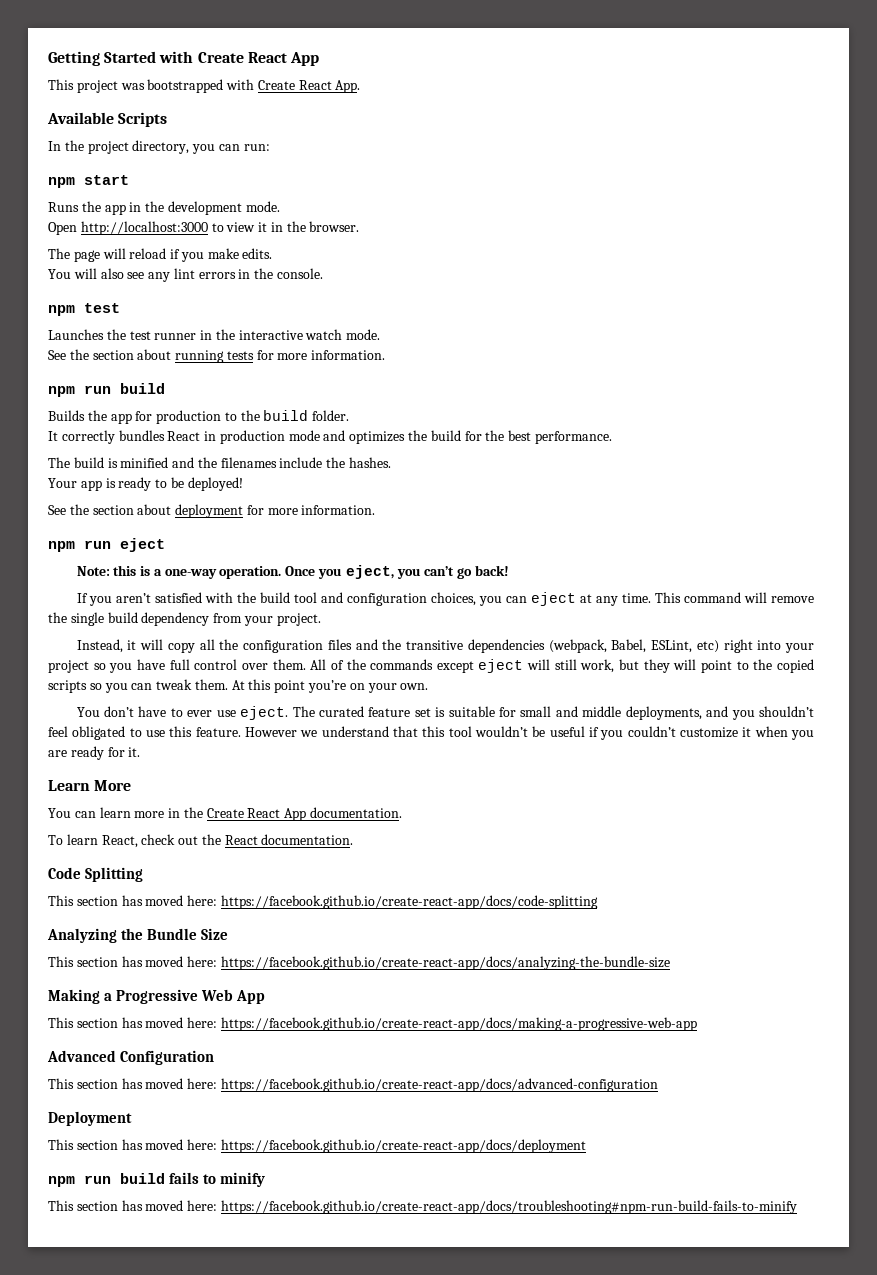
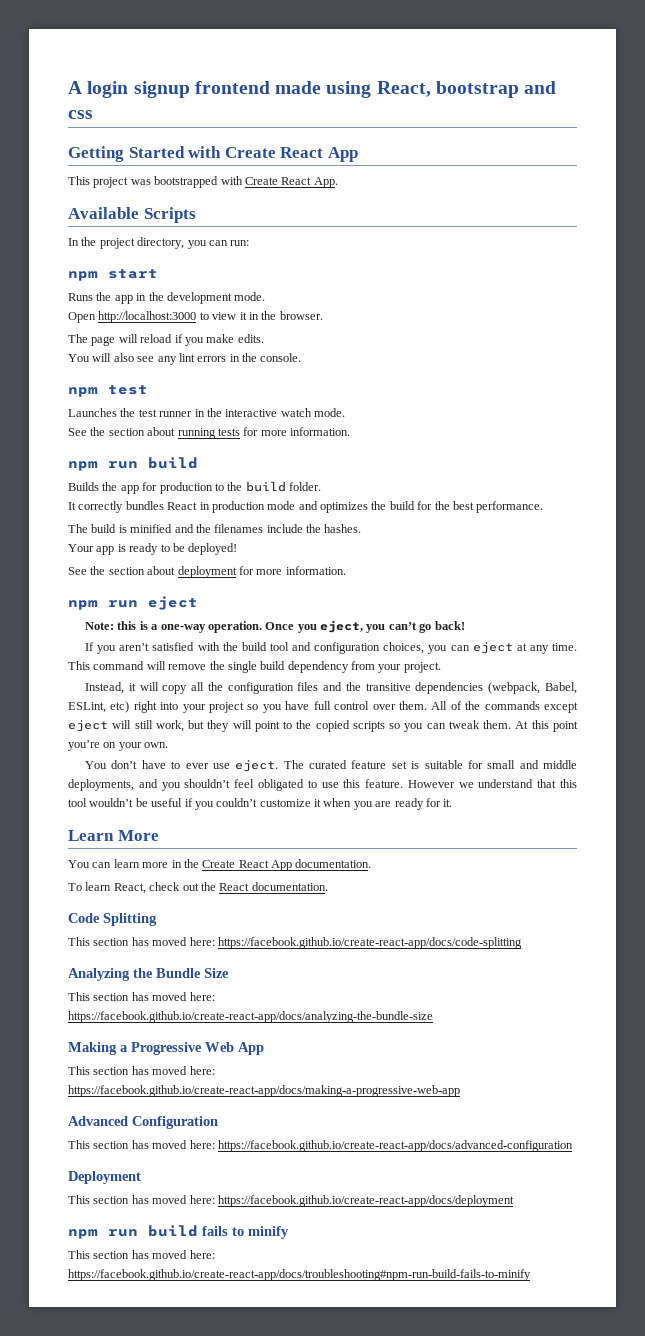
(48, 58) none -> [68,81,557,98] [68,110,93,119] A login signup frontend made using React, bootstrap and css //

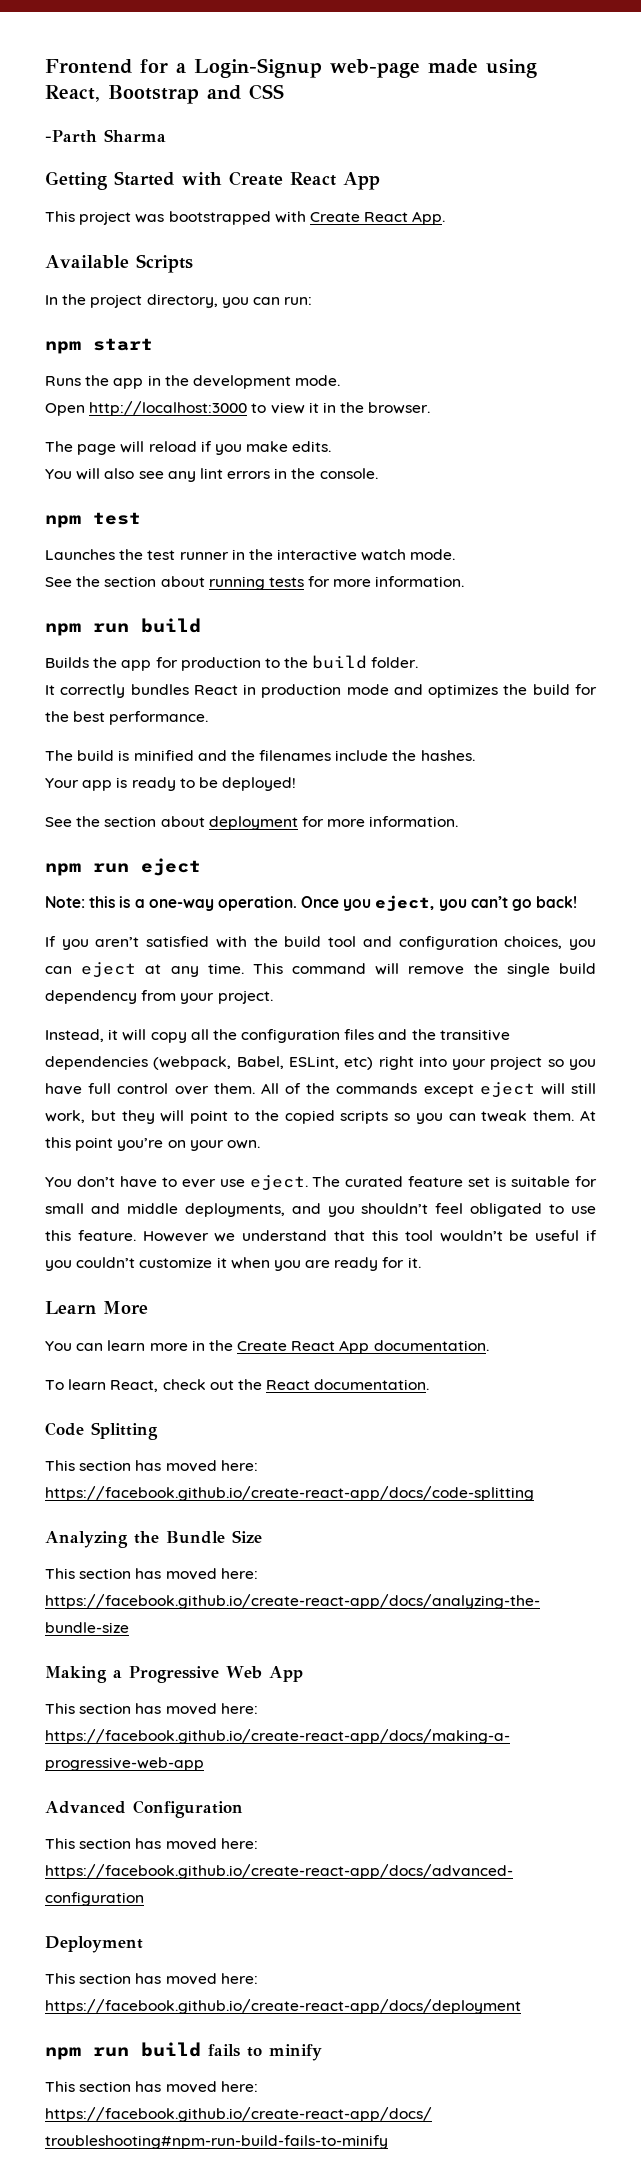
[68,81,557,98] [68,110,93,119] A login signup frontend made using React, bootstrap and css -> [45,58,537,78] [45,84,284,104] [45,129,166,143] Frontend for a Login-Signup web-page made using React, Bootstrap and CSS // -Parth Sharma

